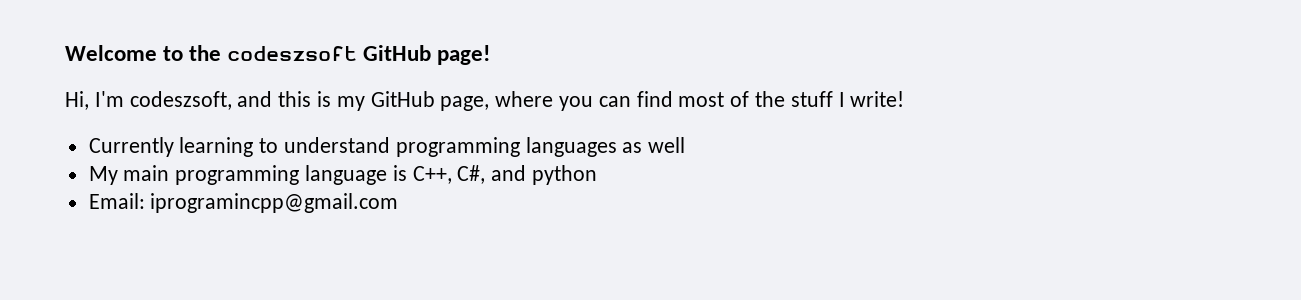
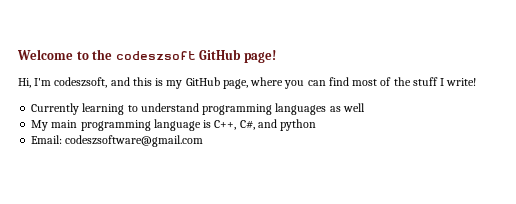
[150,193,399,213] iprogramincpp@gmail.com -> [65,135,204,147] codeszsoftware@gmail.com

